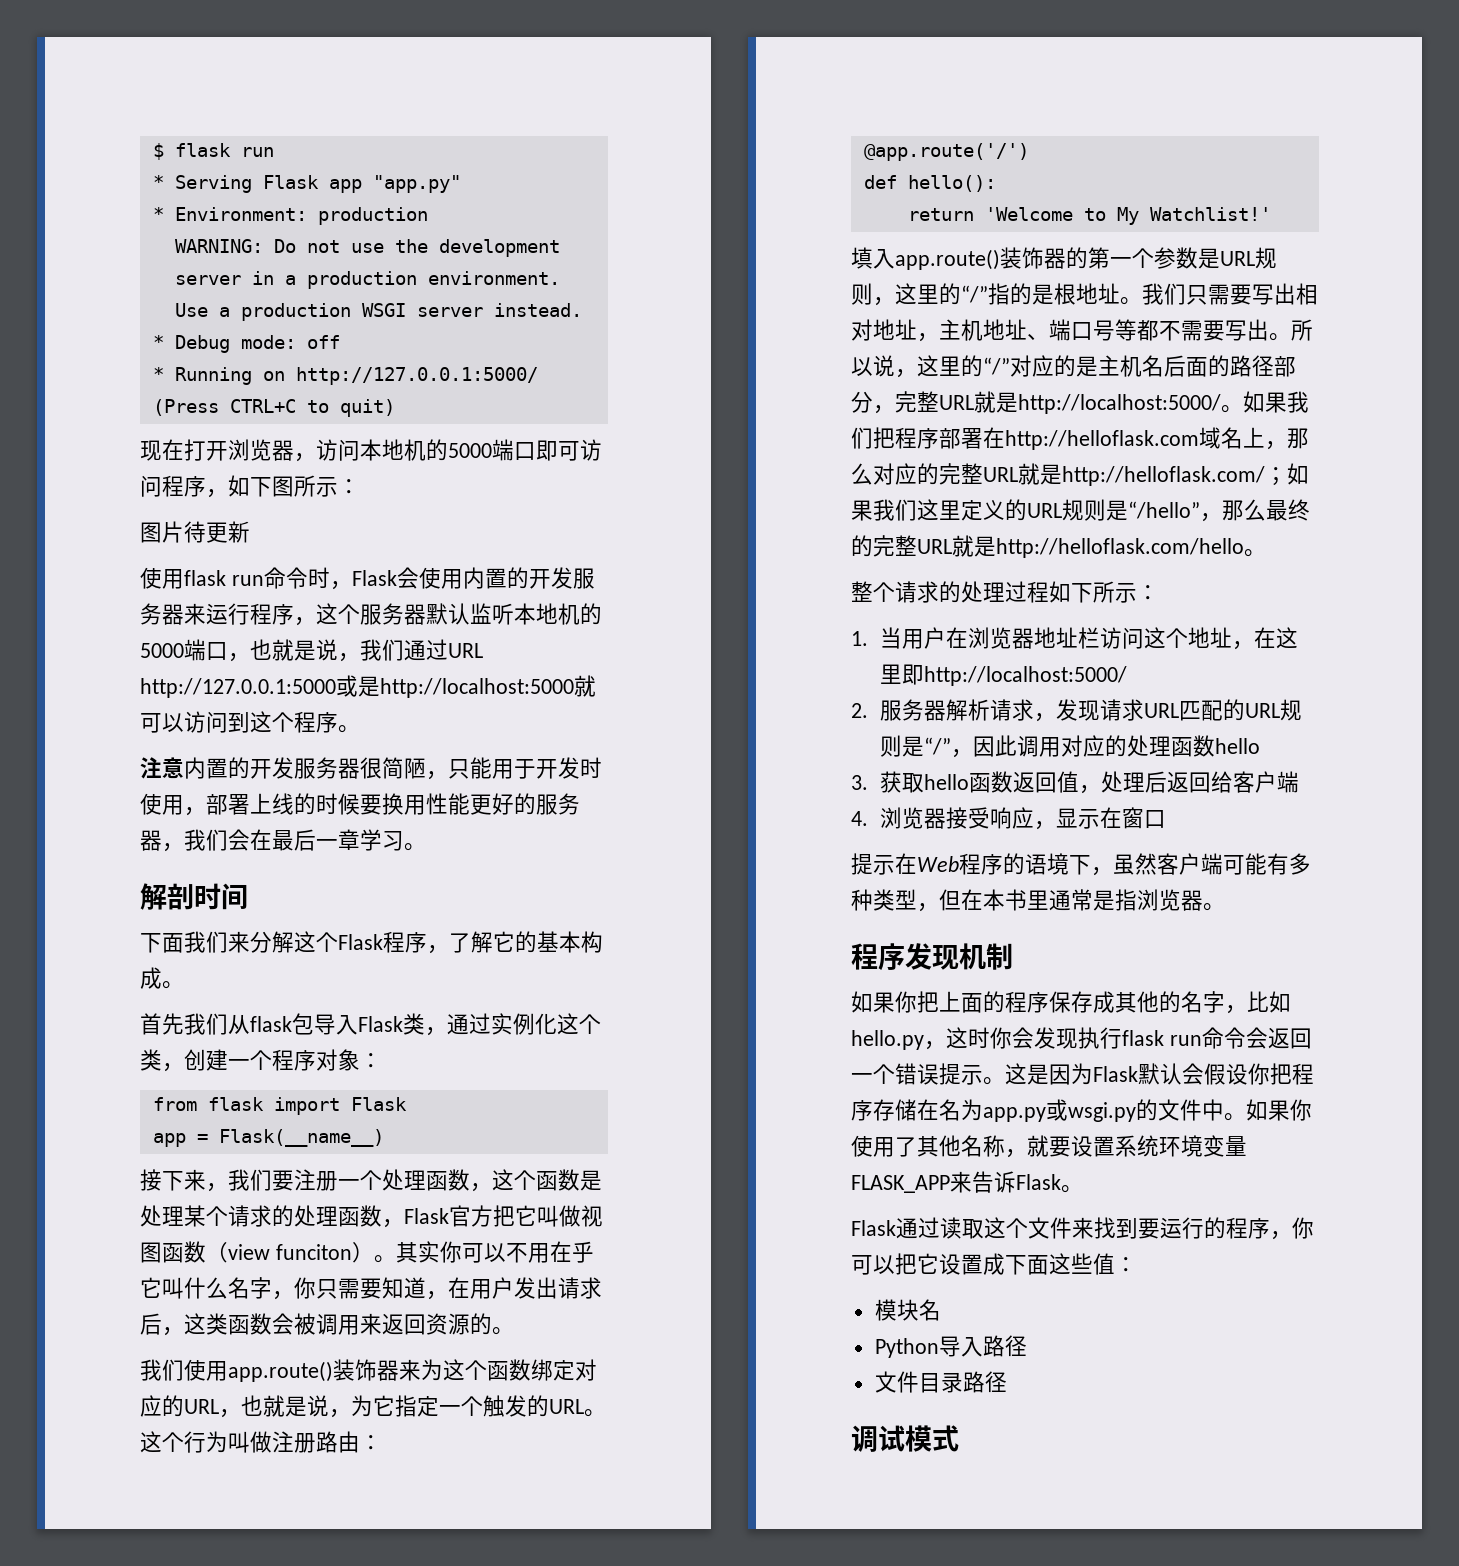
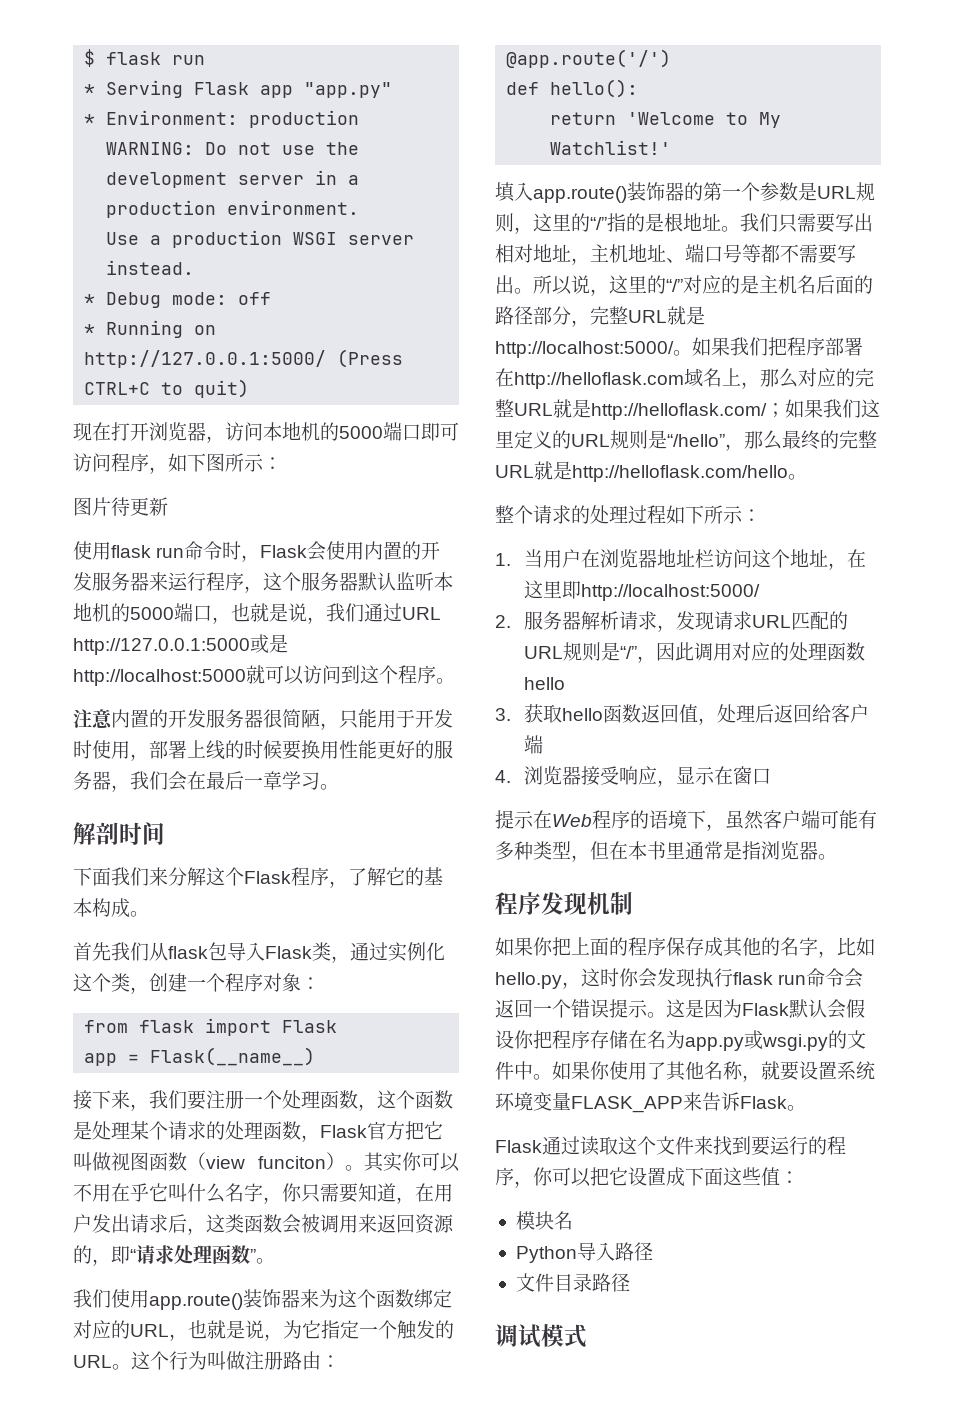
(492, 1324) none -> [92,1244,256,1266] ，即“请求处理函数”

